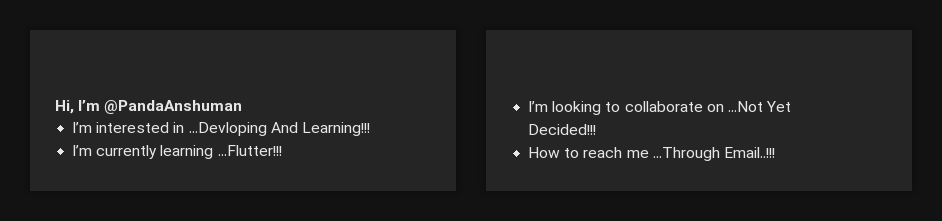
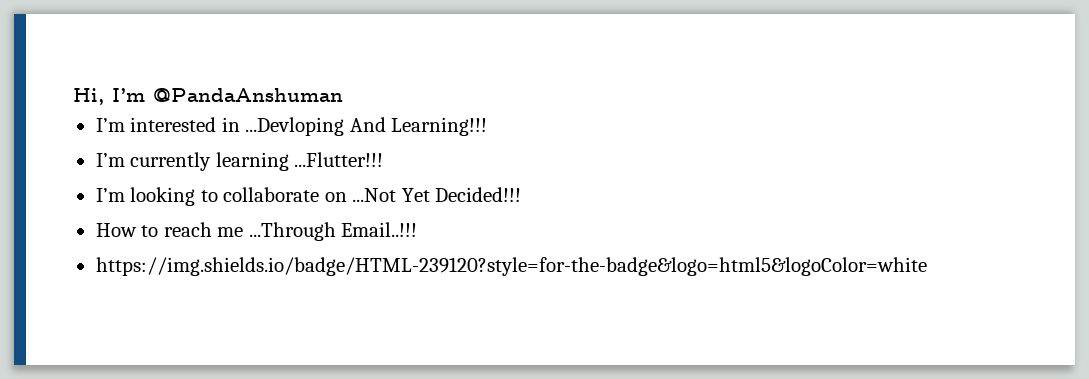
(775, 152) none -> [95,257,927,276] // https://img.shields.io/badge/HTML-239120?style=for-the-badge&logo=html5&logoColor=white

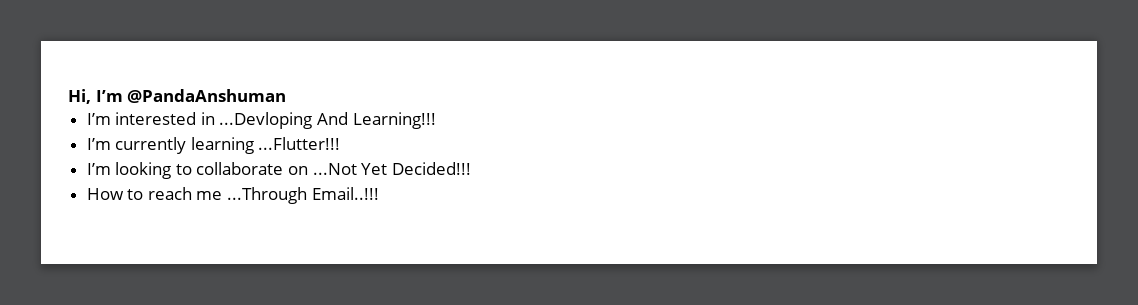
[95,257,927,276] // https://img.shields.io/badge/HTML-239120?style=for-the-badge&logo=html5&logoColor=white -> (379, 193) none

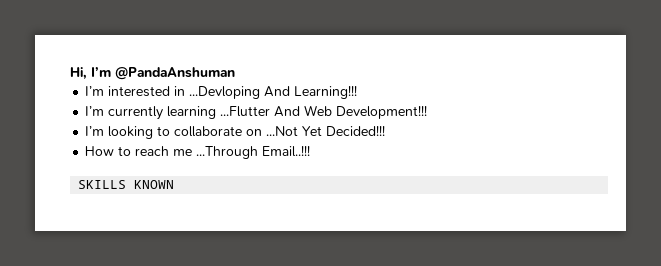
[258,137,341,150] ...Flutter!!! -> [220,105,428,119] ...Flutter And Web Development!!!
(379, 193) none -> [78,180,175,189] // SKILLS KNOWN

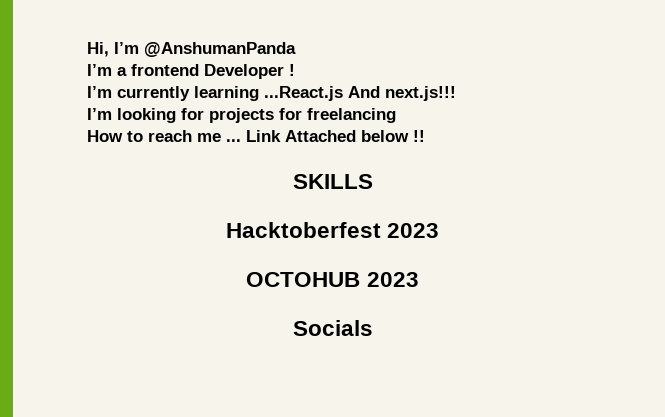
[115,67,235,80] [85,85,358,99] [85,105,428,120] [85,125,386,139] [85,145,311,159] [78,180,175,189] @PandaAnshuman // I’m interested in ...Devloping And Learning!!! // I’m currently learning ...Flutter And Web Development!!! // I’m looking to collaborate on ...Not Yet Decided!!! // How to reach me ...Through Email..!!! // SKILLS KNOWN -> [144,42,296,57] [87,64,295,79] [87,86,456,101] [87,108,396,123] [87,130,425,142] [292,174,373,189] [225,222,440,238] [246,272,419,287] [292,320,373,336] @AnshumanPanda // I’m a frontend Developer ! // I’m currently learning ...React.js And next.js!!! // I’m looking for projects for freelancing // How to reach me ... Link Attached below !! // SKILLS // Hacktoberfest 2023 // OCTOHUB 2023 // Socials

